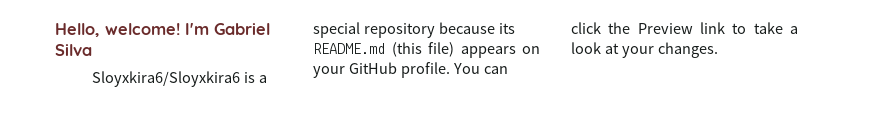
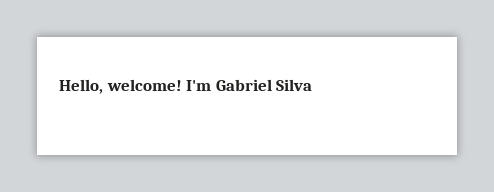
[92,71,268,87] [313,22,515,38] [313,42,540,58] [313,62,508,78] [571,22,798,34] [571,42,718,58] // Sloyxkira6/Sloyxkira6 is a special repository because its README.md (this file) appears on your GitHub profile. You can click the Preview link to take a look at your changes. -> (313, 85) none

